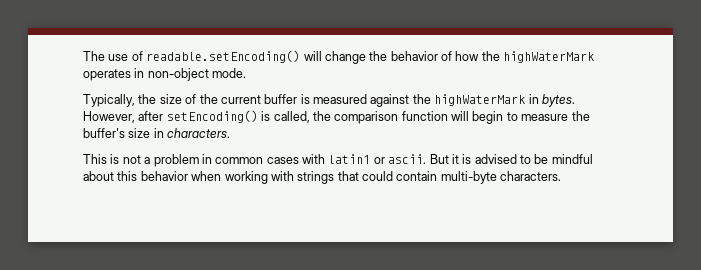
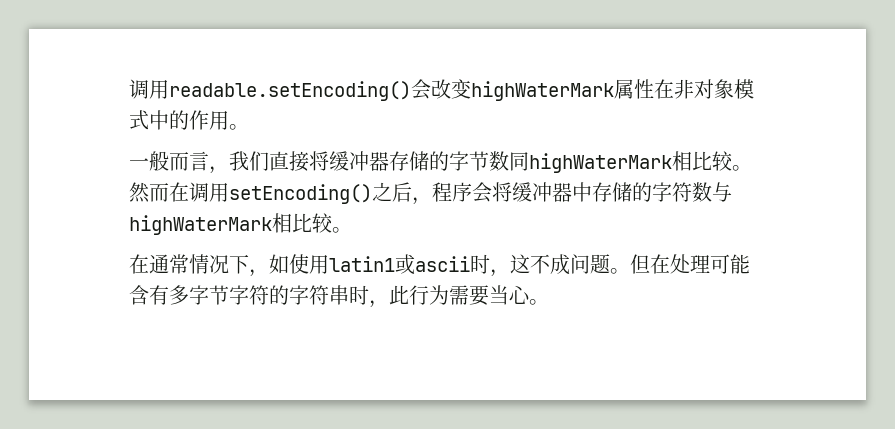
[83,50,595,64] [83,68,247,81] [83,94,575,107] [83,110,590,124] [83,128,231,138] [83,154,593,167] [83,171,562,184] The use of readable.setEncoding() will change the behavior of how the highWaterMark operates in non-object mode. // Typically, the size of the current buffer is measured against the highWaterMark in bytes. However, after setEncoding() is called, the comparison function will begin to measure the buffer's size in characters. // This is not a problem in common cases with latin1 or ascii. But it is advised to be mindful about this behavior when working with strings that could contain multi-byte characters. -> [129,79,754,101] [129,110,249,130] [129,151,752,174] [129,182,732,205] [129,213,352,235] [129,254,750,277] [129,285,549,308] 调用readable.setEncoding()会改变highWaterMark属性在非对象模式中的作用。 // 一般而言，我们直接将缓冲器存储的字节数同highWaterMark相比较。然而在调用setEncoding()之后，程序会将缓冲器中存储的字符数与highWaterMark相比较。 // 在通常情况下，如使用latin1或ascii时，这不成问题。但在处理可能含有多字节字符的字符串时，此行为需要当心。

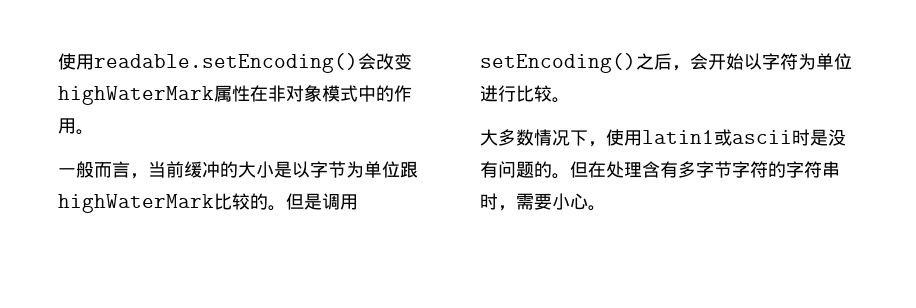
[129,79,149,99] 调 -> [58,53,76,70] 使
[229,151,752,173] [129,182,732,205] [129,213,292,235] 我们直接将缓冲器存储的字节数同highWaterMark相比较。然而在调用setEncoding()之后，程序会将缓冲器中存储的字符数与highWaterMark相 -> [148,161,418,178] [58,193,358,213] [480,53,852,73] [480,85,516,102] 当前缓冲的大小是以字节为单位跟highWaterMark比较的。但是调用setEncoding()之后，会开始以字符为单位进行
[129,254,189,274] 在通常 -> [480,129,534,146] 大多数
[269,254,289,274] 如 -> (606, 144) none
[490,254,610,277] ，这不成问题 -> [810,129,846,146] [480,161,552,178] 是没有问题的
[710,254,750,274] 可能 -> (642, 170) none
[389,285,509,306] 此行为需要当 -> [516,193,570,210] 需要小

